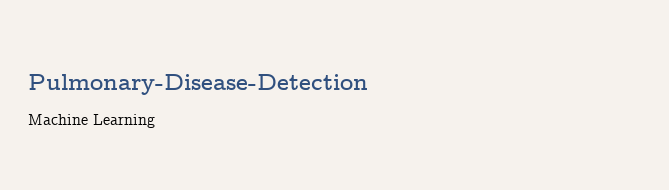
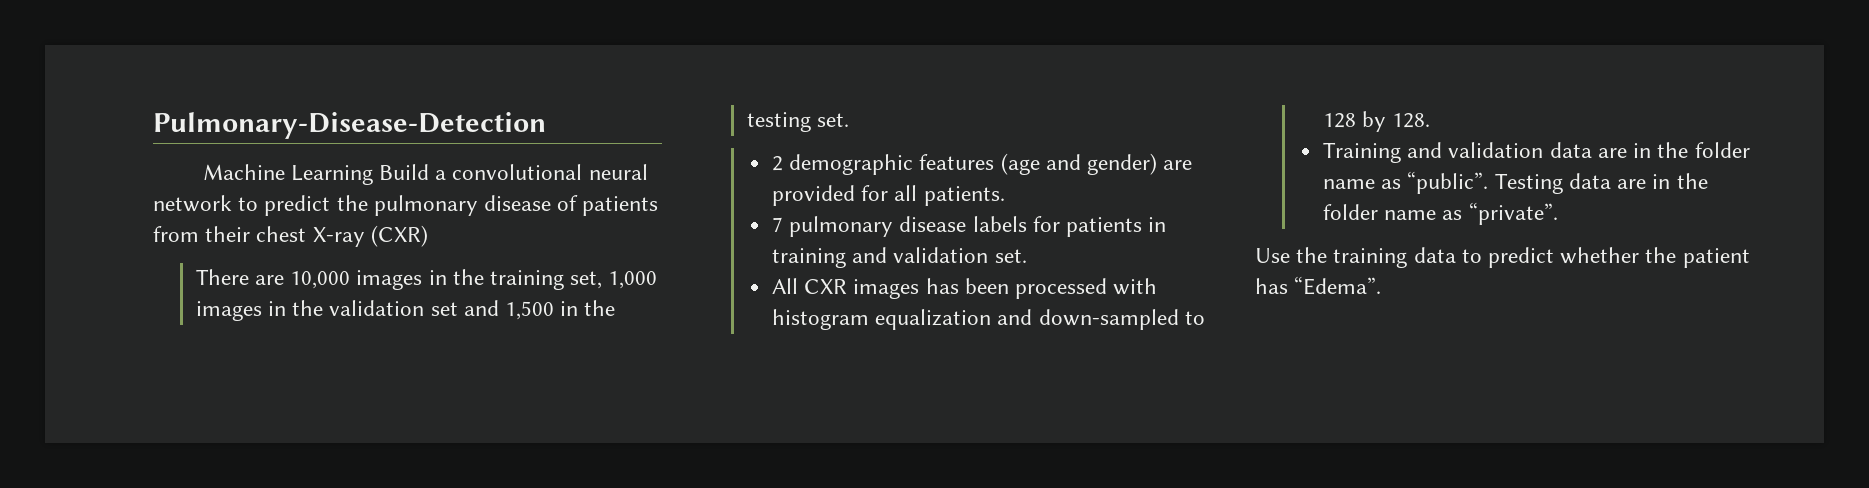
(155, 121) none -> [378,164,648,180] [153,195,659,216] [153,225,428,247] [195,269,658,290] [195,300,616,321] [746,112,849,132] [772,153,1193,175] [772,185,1005,206] [772,216,1167,237] [772,247,1027,268] [772,278,1158,299] [772,309,1205,330] [1323,111,1431,132] [1323,142,1750,163] [1323,171,1708,194] [1323,202,1558,225] [1255,247,1750,268] [1255,276,1382,295] Build a convolutional neural network to predict the pulmonary disease of patients from their chest X-ray (CXR) // There are 10,000 images in the training set, 1,000 images in the validation set and 1,500 in the testing set. // 2 demographic features (age and gender) are provided for all patients. // 7 pulmonary disease labels for patients in training and validation set. // All CXR images has been processed with histogram equalization and down-sampled to 128 by 128. // Training and validation data are in the folder name as “public”. Testing data are in the folder name as “private”. // Use the training data to predict whether the patient has “Edema”.

